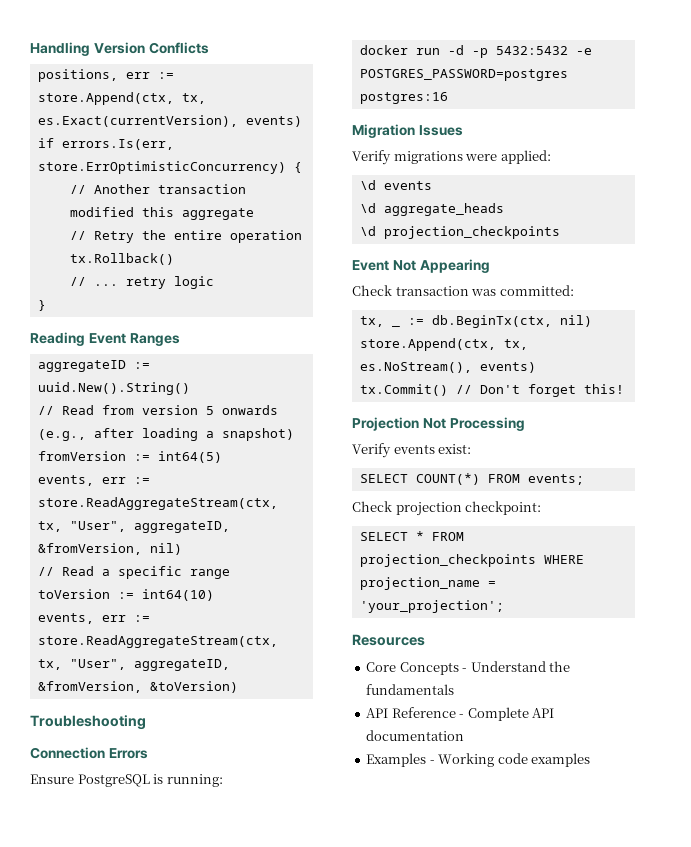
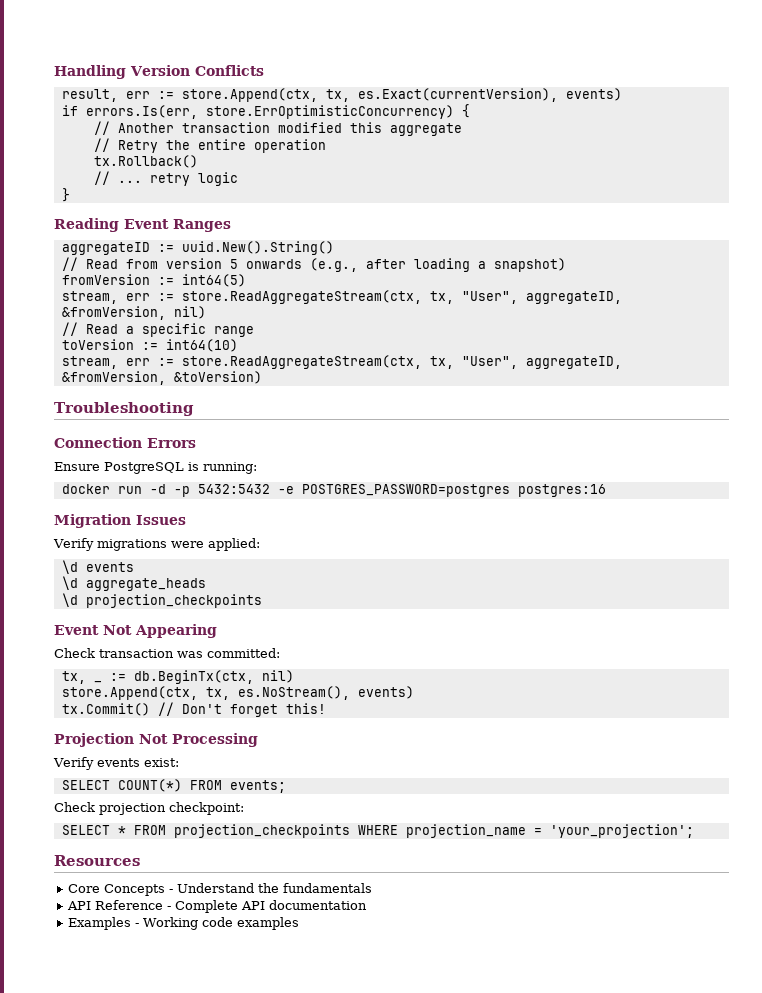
[37,69,118,82] positions, -> [61,89,118,102] result,
[37,475,94,486] events, -> [61,291,118,304] stream,
[37,613,94,624] events, -> [61,356,118,369] stream,

